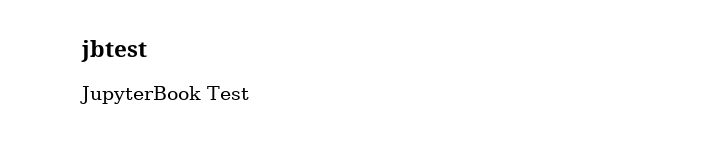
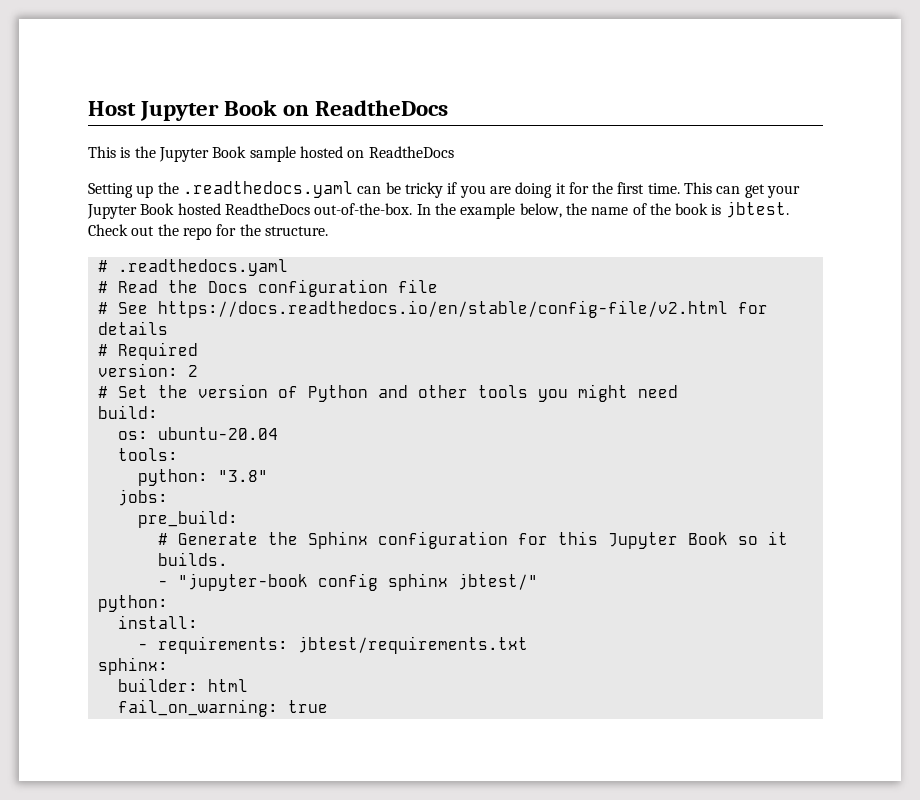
[81,40,147,62] [80,86,249,104] jbtest // JupyterBook Test -> [88,100,449,121] [88,146,454,162] [88,181,801,198] [87,201,789,219] [88,224,328,240] [97,259,288,276] [97,279,438,297] [97,300,768,318] [97,321,168,335] [97,342,198,360] [97,363,198,377] [97,384,678,402] [97,405,158,419] [117,427,278,440] [117,448,178,461] [137,469,268,486] [117,489,168,506] [137,510,238,528] [157,531,788,549] [157,552,228,566] [157,573,538,591] [97,595,168,612] [117,615,198,629] [137,636,528,654] [97,657,168,675] [117,678,248,692] [117,699,328,717] Host Jupyter Book on ReadtheDocs // This is the Jupyter Book sample hosted on ReadtheDocs // Setting up the .readthedocs.yaml can be tricky if you are doing it for the first time. This can get your Jupyter Book hosted ReadtheDocs out-of-the-box. In the example below, the name of the book is jbtest. Check out the repo for the structure. // # .readthedocs.yaml // # Read the Docs configuration file // # See https://docs.readthedocs.io/en/stable/config-file/v2.html for details // # Required // version: 2 // # Set the version of Python and other tools you might need // build: // os: ubuntu-20.04 // tools: // python: "3.8" // jobs: // pre_build: // # Generate the Sphinx configuration for this Jupyter Book so it builds. // - "jupyter-book config sphinx jbtest/" // python: // install: // - requirements: jbtest/requirements.txt // sphinx: // builder: html // fail_on_warning: true

